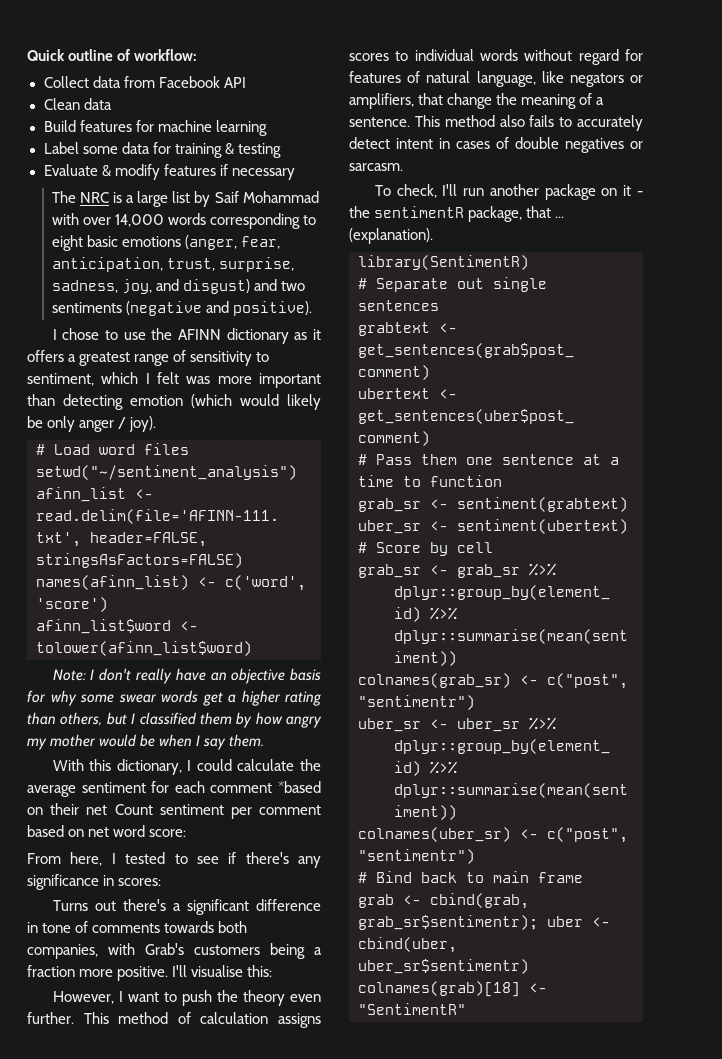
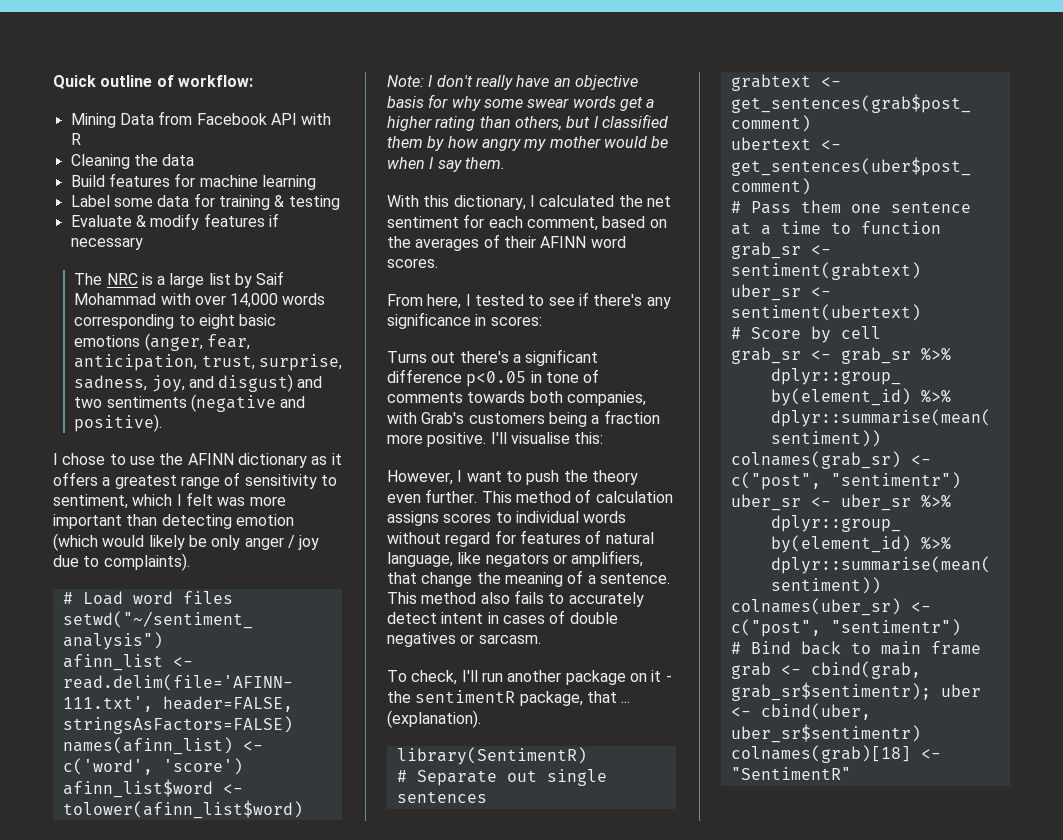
[43,76,121,88] Collect data -> [70,113,154,128] Mining Data
[43,98,80,110] // Clean -> [301,113,332,125] [70,133,81,145] [70,154,158,169] with R // Cleaning the
[129,416,157,432] joy). -> [298,535,320,550] [53,553,190,571] joy due to complaints).
[196,759,321,771] [27,781,321,797] [27,803,321,819] [27,825,187,837] could calculate the average sentiment for each comment *based on their net Count sentiment per comment based on net word score: -> [539,195,671,207] [387,214,667,231] [387,234,626,251] [387,258,438,268] calculated the net sentiment for each comment, based on the averages of their AFINN word scores.
(321, 905) none -> [466,371,527,387] p<0.05

